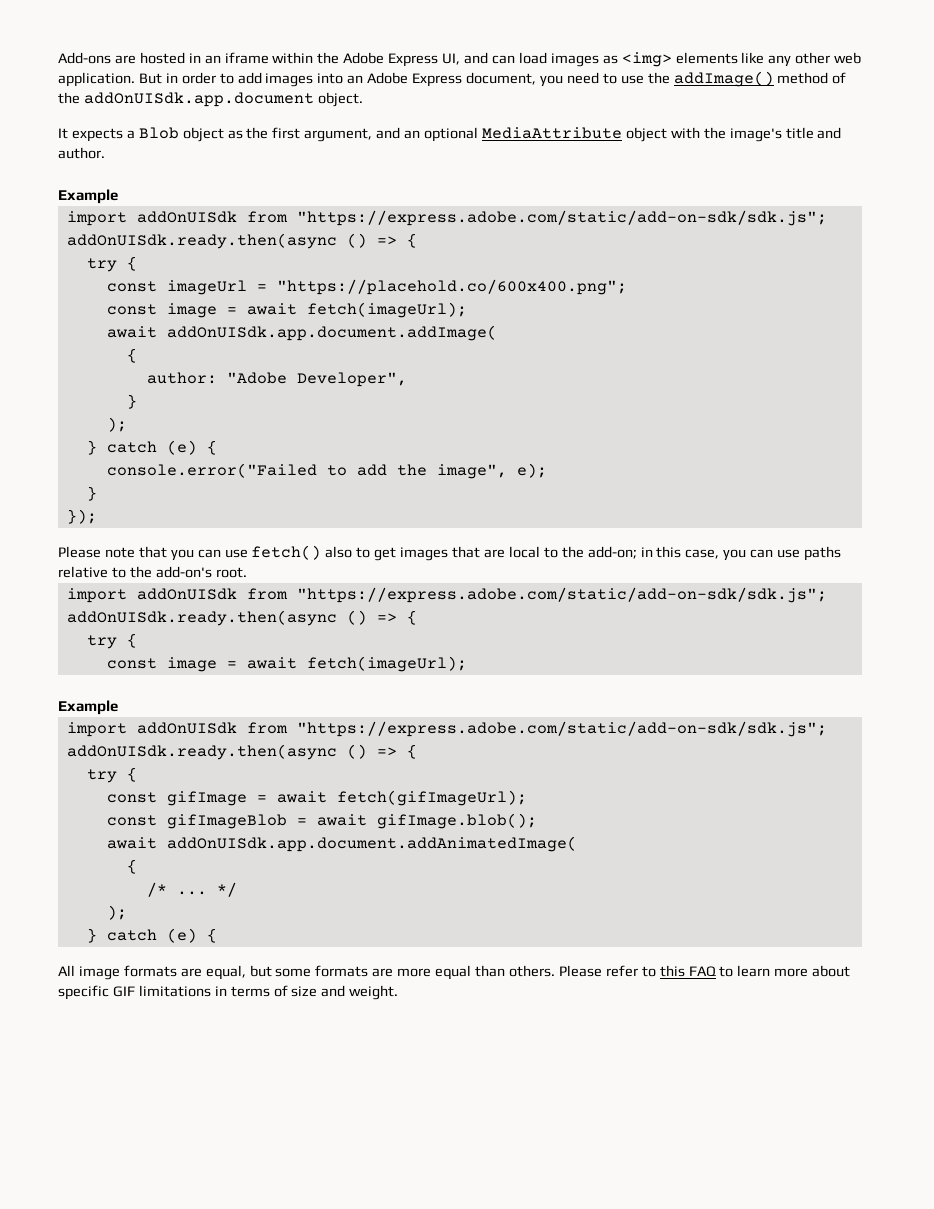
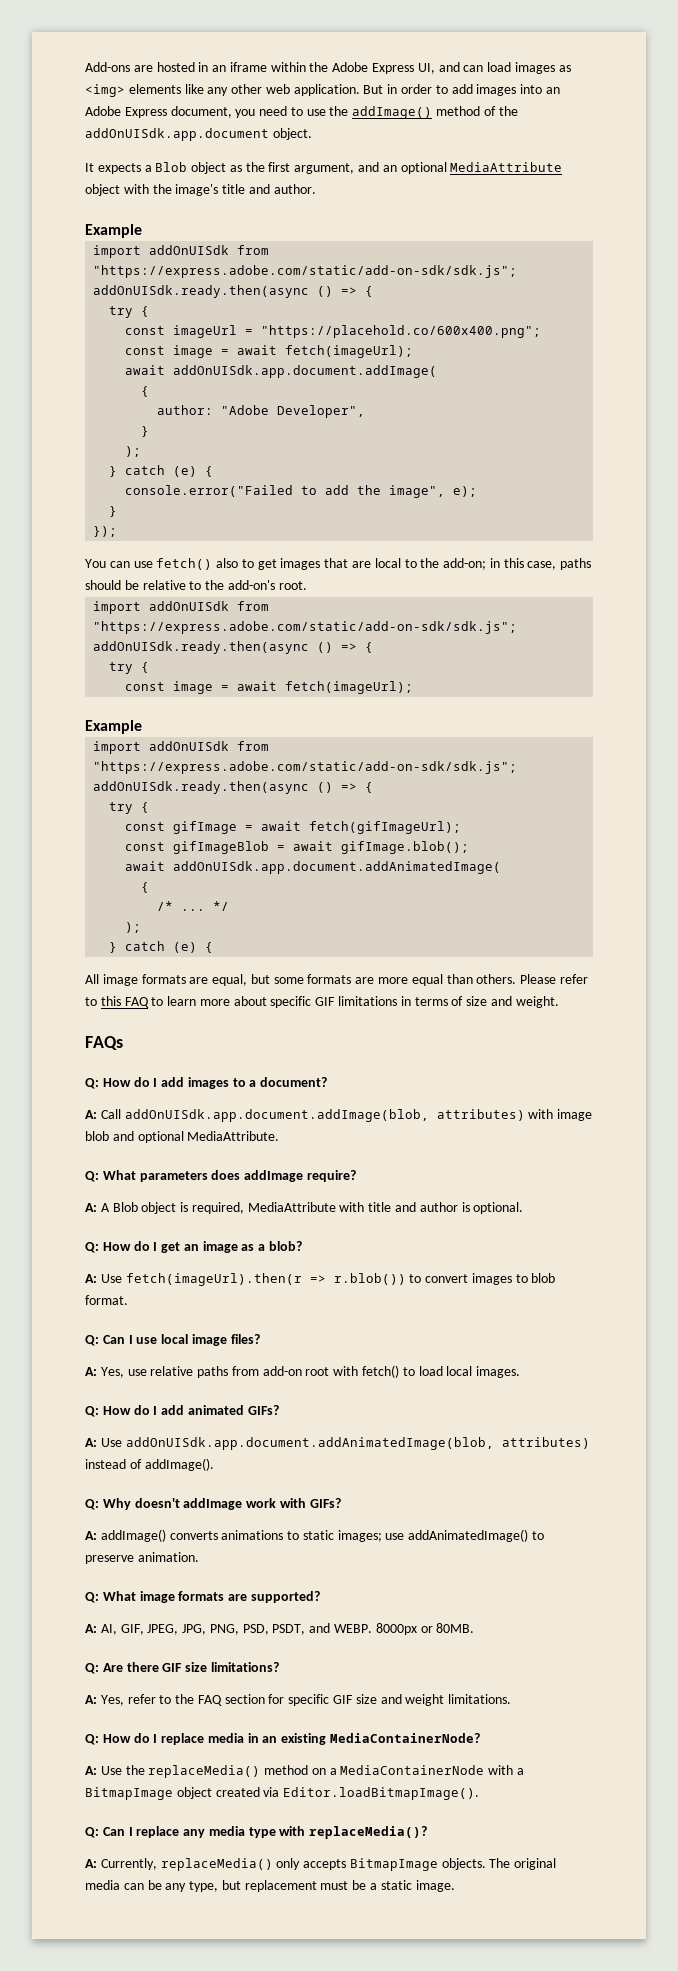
[58,546,194,561] Please note that you -> [85,559,106,568] You
[723,546,842,561] you can use paths -> [560,558,592,570] [85,580,139,590] paths should be
(399, 992) none -> [85,1036,123,1050] [85,1077,328,1089] [85,1109,593,1122] [85,1131,280,1143] [85,1170,356,1182] [85,1202,524,1214] [85,1241,303,1253] [85,1273,556,1286] [85,1295,128,1305] [85,1334,260,1346] [85,1365,521,1378] [85,1405,279,1417] [85,1437,590,1450] [85,1458,214,1471] [85,1498,341,1510] [85,1529,545,1542] [85,1552,199,1564] [85,1591,320,1603] [85,1623,475,1635] [85,1662,279,1674] [85,1694,512,1706] [85,1733,481,1745] [85,1765,525,1778] [85,1787,480,1800] [85,1826,428,1839] [85,1858,557,1871] [85,1880,455,1892] // FAQs // Q: How do I add images to a document? // A: Call addOnUISdk.app.document.addImage(blob, attributes) with image blob and optional MediaAttribute. // Q: What parameters does addImage require? // A: A Blob object is required, MediaAttribute with title and author is optional. // Q: How do I get an image as a blob? // A: Use fetch(imageUrl).then(r => r.blob()) to convert images to blob format. // Q: Can I use local image files? // A: Yes, use relative paths from add-on root with fetch() to load local images. // Q: How do I add animated GIFs? // A: Use addOnUISdk.app.document.addAnimatedImage(blob, attributes) instead of addImage(). // Q: Why doesn't addImage work with GIFs? // A: addImage() converts animations to static images; use addAnimatedImage() to preserve animation. // Q: What image formats are supported? // A: AI, GIF, JPEG, JPG, PNG, PSD, PSDT, and WEBP. 8000px or 80MB. // Q: Are there GIF size limitations? // A: Yes, refer to the FAQ section for specific GIF size and weight limitations. // Q: How do I replace media in an existing MediaContainerNode? // A: Use the replaceMedia() method on a MediaContainerNode with a BitmapImage object created via Editor.loadBitmapImage(). // Q: Can I replace any media type with replaceMedia()? // A: Currently, replaceMedia() only accepts BitmapImage objects. The original media can be any type, but replacement must be a static image.

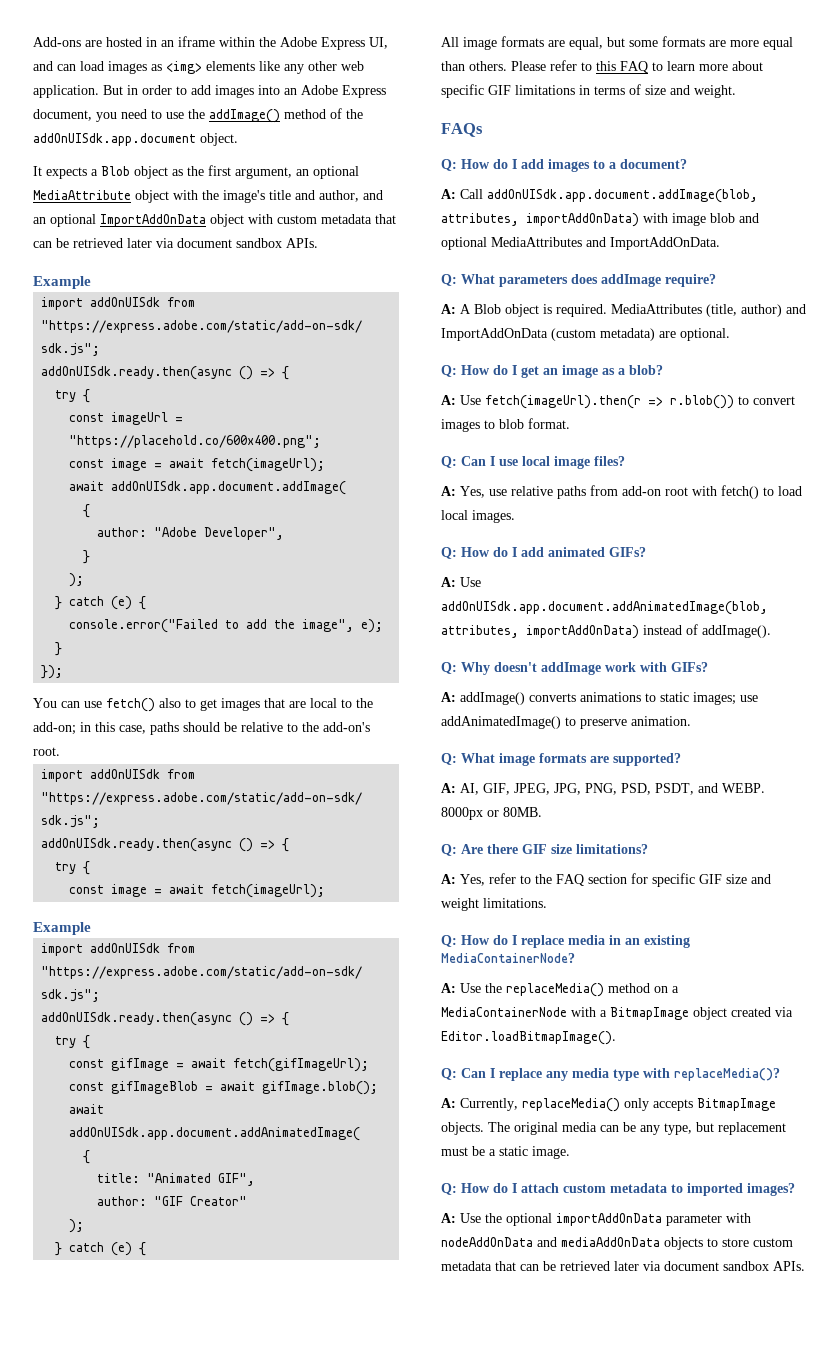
[358,162,380,172] and -> (292, 173) none
[273,184,316,194] author. -> [319,190,383,202] [33,214,396,227] [33,238,318,248] author, and an optional ImportAddOnData object with custom metadata that can be retrieved later via document sandbox APIs.
[157,901,230,911] /* ... */ -> [97,1173,256,1186] [97,1196,248,1206] title: "Animated GIF", // author: "GIF Creator"
[436,1109,525,1121] attributes) -> [441,213,639,227] attributes, importAddOnData)
[187,1131,280,1141] MediaAttribute. -> [491,237,720,250] MediaAttributes and ImportAddOnData.
[191,1202,470,1214] required, MediaAttribute with title and author is -> [556,304,806,317] [441,328,676,341] required. MediaAttributes (title, author) and ImportAddOnData (custom metadata) are
[501,1437,590,1449] attributes) -> [441,625,639,639] attributes, importAddOnData)
(455, 1886) none -> [441,1183,795,1196] [441,1213,751,1226] [441,1237,793,1250] [441,1261,805,1271] // Q: How do I attach custom metadata to imported images? // A: Use the optional importAddOnData parameter with nodeAddOnData and mediaAddOnData objects to store custom metadata that can be retrieved later via document sandbox APIs.

